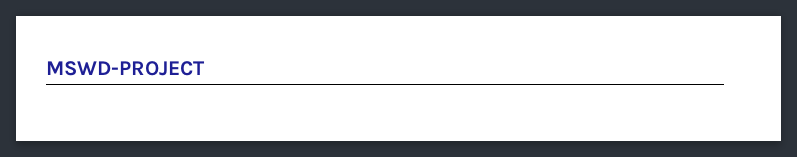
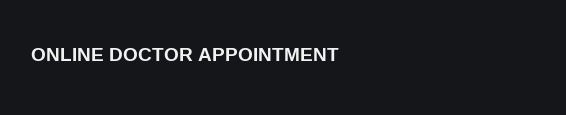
[46,61,205,76] MSWD-PROJECT -> [31,48,340,61] ONLINE DOCTOR APPOINTMENT

